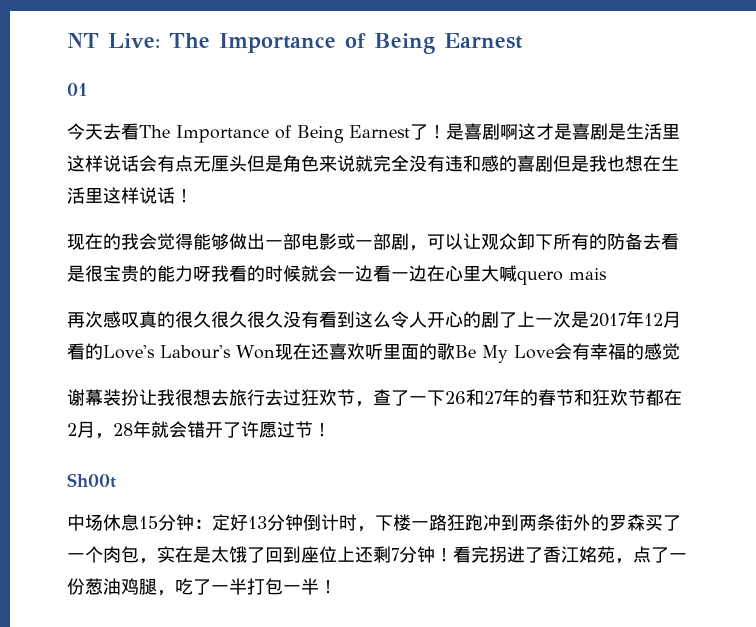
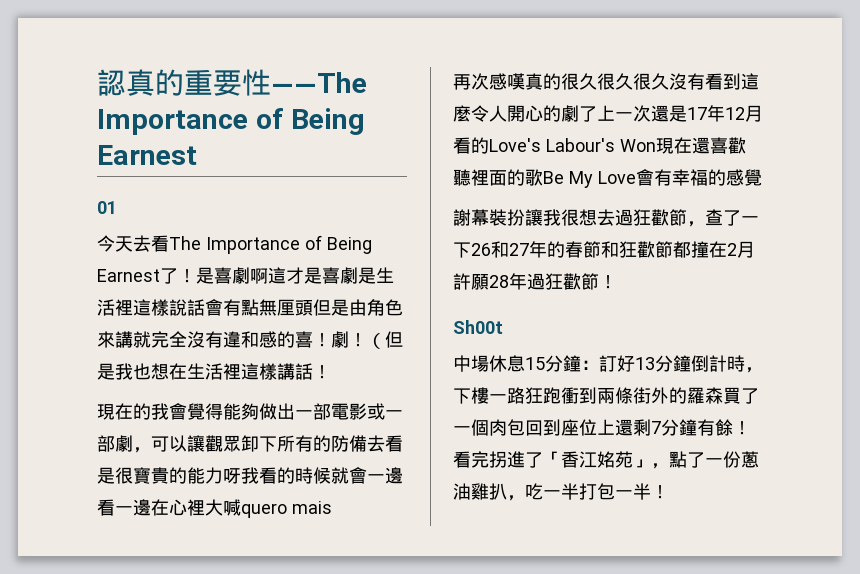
[67,33,210,48] NT Live: The -> [97,69,367,96] 認真的重要性——The
[482,123,680,140] [67,155,679,172] [67,187,193,204] [67,233,229,250] 剧啊这才是喜剧是生活里这样说话会有点无厘头但是角色来说就完全没有违和感的喜剧但是我也想在生活里这样说话！ // 现在的我会觉得能够 -> [232,267,394,284] [97,299,403,316] [97,331,403,349] [97,363,331,380] [97,403,259,420] 劇啊這才是喜劇是生活裡這樣說話會有點無厘頭但是由角色來講就完全沒有違和感的喜！劇！（但是我也想在生活裡這樣講話！ // 現在的我會覺得能夠
[301,233,319,250] 电 -> [331,403,349,420] 電
[391,233,517,251] 剧，可以让观众 -> [115,435,241,453] 劇，可以讓觀眾
[625,233,643,250] 备 -> [349,435,367,452] 備
[103,265,139,282] 宝贵 -> [133,467,169,484] 寶貴
[265,265,481,282] 时候就会一边看一边在心里 -> [295,467,403,484] [97,499,205,516] 時候就會一邊看一邊在心裡
[121,312,139,328] 叹 -> [507,73,525,90] 嘆
[283,311,626,328] 没有看到这么令人开心的剧了上一次是2017 -> [669,73,759,90] [453,105,707,122] 沒有看到這麼令人開心的劇了上一次還是17
[274,343,401,360] 现在还喜欢听里 -> [656,137,746,154] [453,169,489,186] 現在還喜歡聽裡
[553,343,572,360] 会 -> [636,169,654,186] 會
[661,343,680,360] [67,389,355,406] 觉 // 谢幕装扮让我很想去旅行去过狂欢节 -> [744,169,762,186] [453,209,687,226] 覺 // 謝幕裝扮讓我很想去過狂歡節
[556,389,682,406] [67,421,313,439] 节和狂欢节都在2月，28年就会错开了许愿过节 -> [583,241,755,258] [453,273,599,290] 節和狂歡節都撞在2月許願28年過狂歡節
[85,514,103,531] 场 -> [471,355,489,372] 場
[176,514,230,531] 钟：定 -> [563,355,617,372] 鐘：訂
[285,514,681,532] [67,546,265,564] 钟倒计时，下楼一路狂跑冲到两条街外的罗森买了一个肉包，实在是太饿了 -> [673,355,763,373] [453,387,759,404] [453,419,525,436] 鐘倒計時，下樓一路狂跑衝到兩條街外的羅森買了一個肉包
[355,546,373,563] 还 -> [615,419,633,436] 還
[417,546,435,563] 钟 -> [679,419,733,436] 鐘有餘
[507,546,543,563] 进了 -> [507,451,561,468] 進了「
[615,546,687,564] [67,578,211,596] ，点了一份葱油鸡腿，吃了 -> [633,451,759,469] [453,483,543,501] 」，點了一份蔥油雞扒，吃

